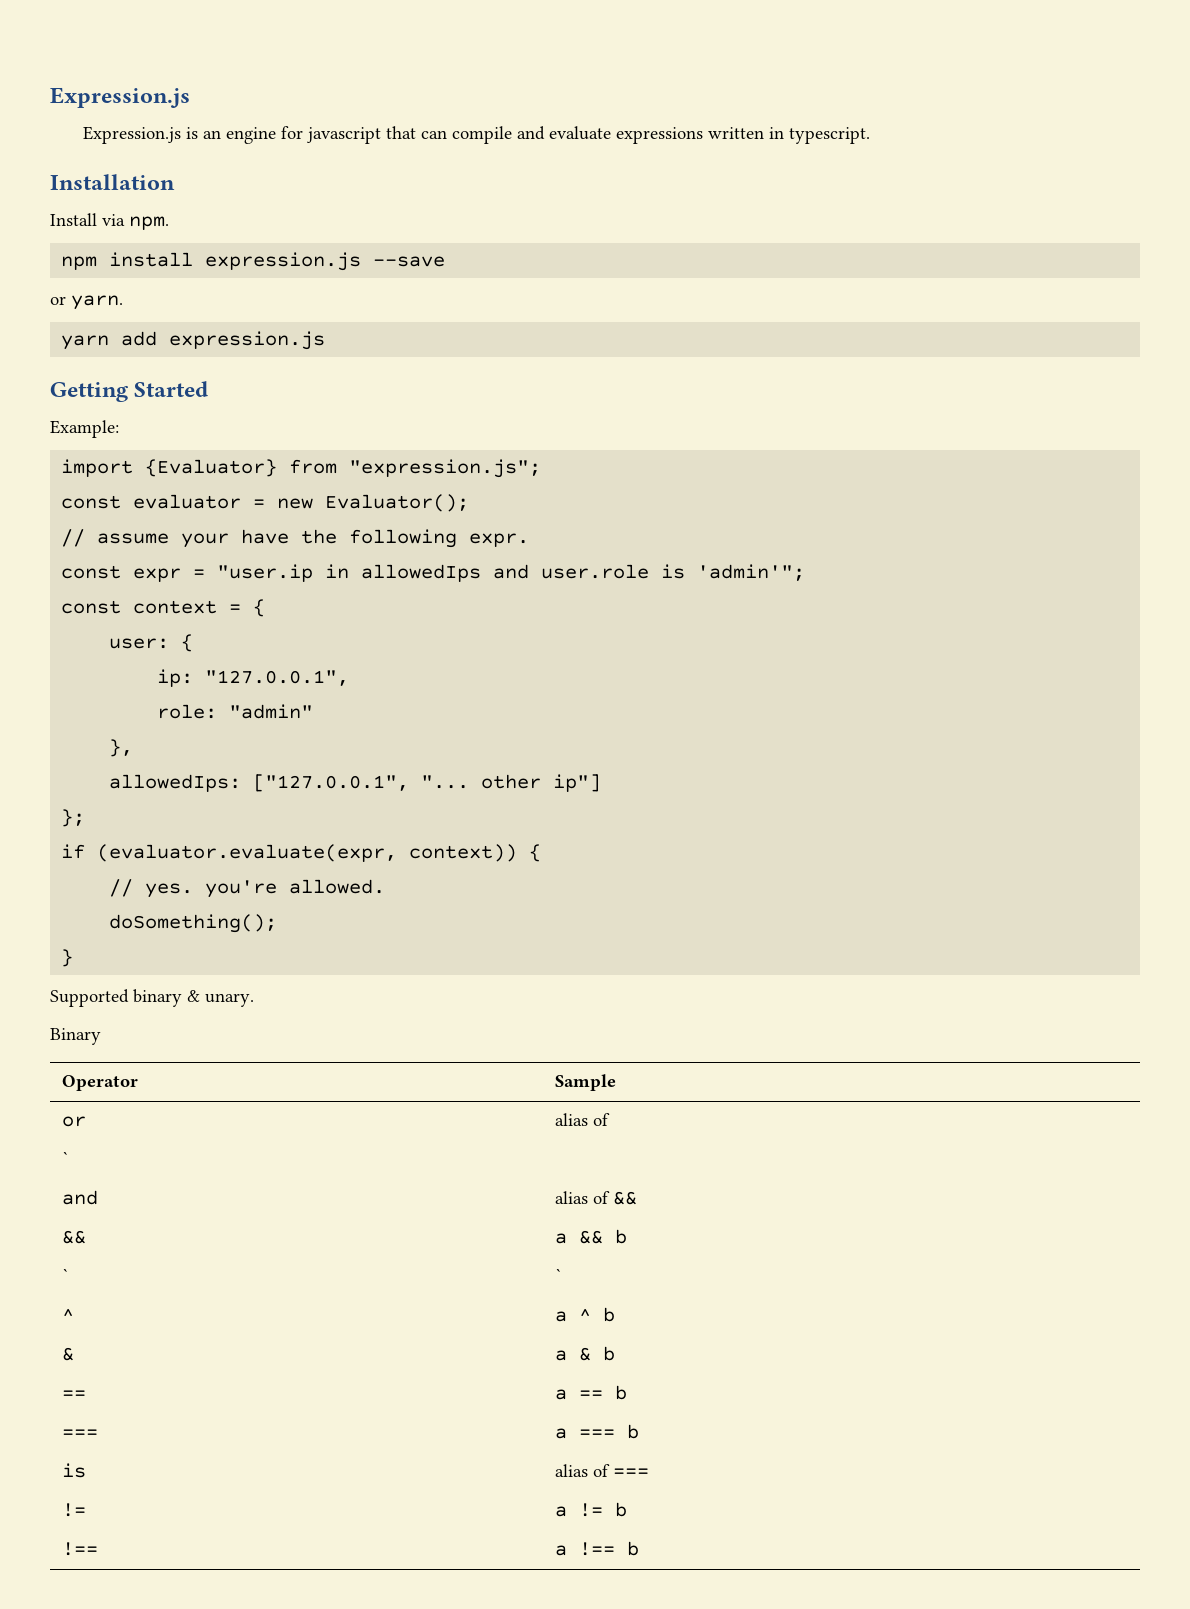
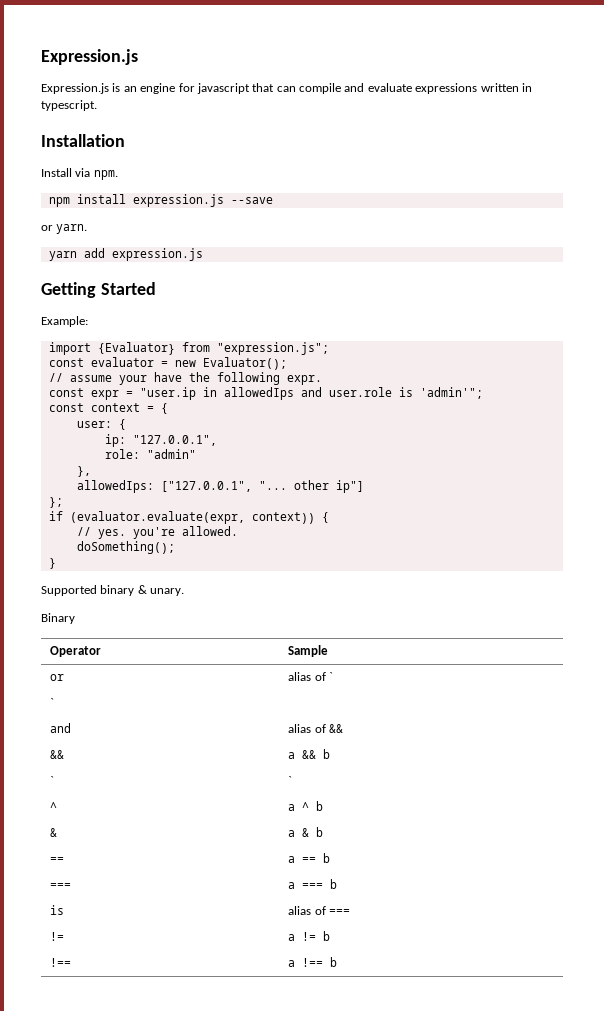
(611, 1119) none -> [329,672,334,681] `

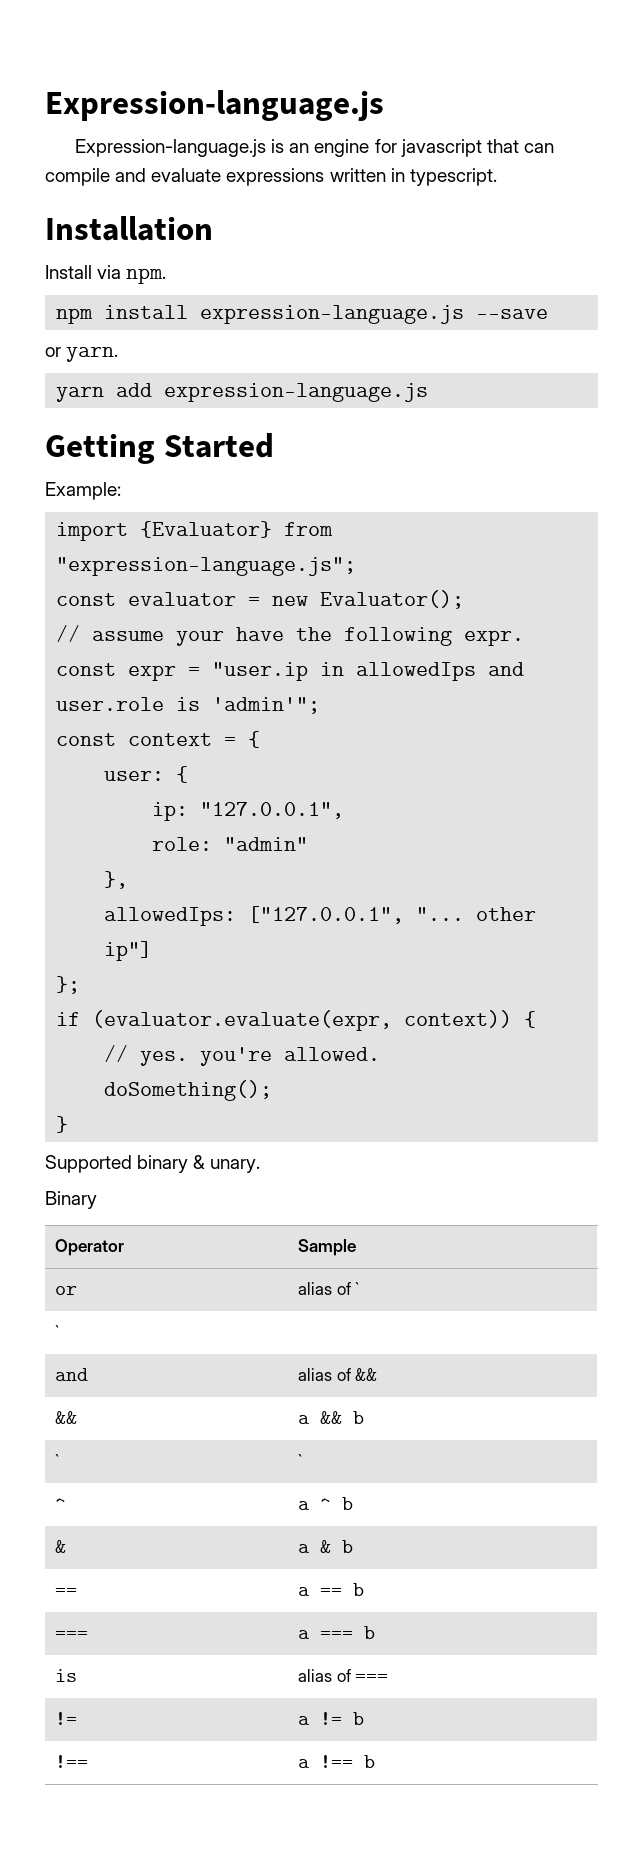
[41,49,138,65] [41,83,109,94] Expression.js // Expression.js -> [45,90,384,121] [75,139,267,157] Expression-language.js // Expression-language.js
[132,194,224,207] expression.js -> [200,305,465,324] expression-language.js
[111,248,203,261] expression.js -> [164,383,429,402] expression-language.js
[216,342,329,355] "expression.js"; -> [56,557,357,576] "expression-language.js";

